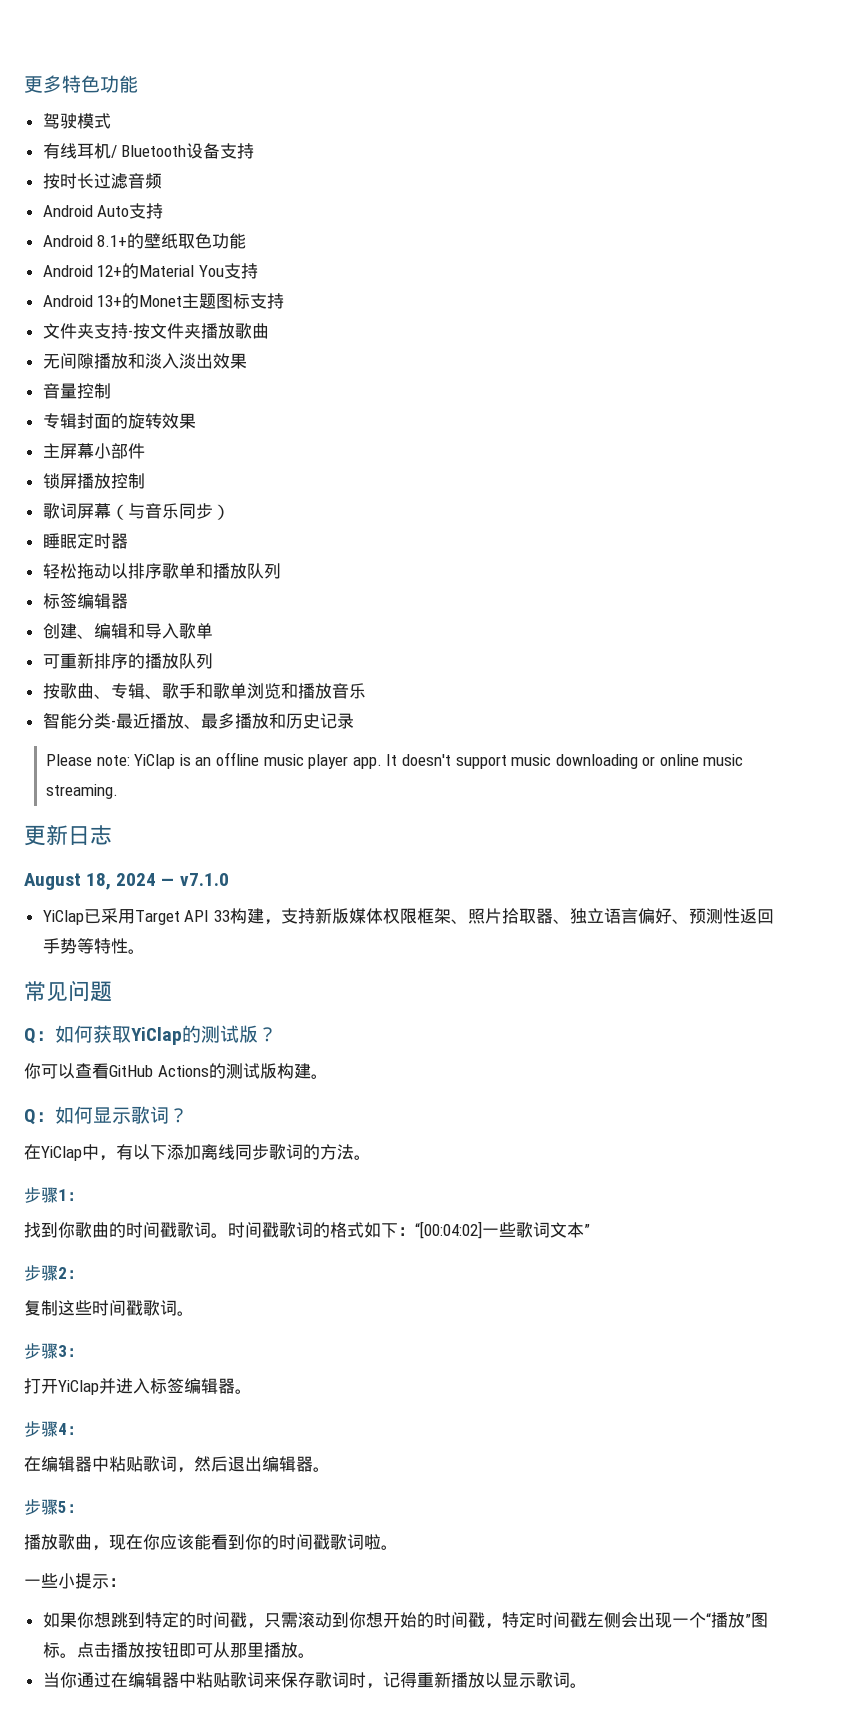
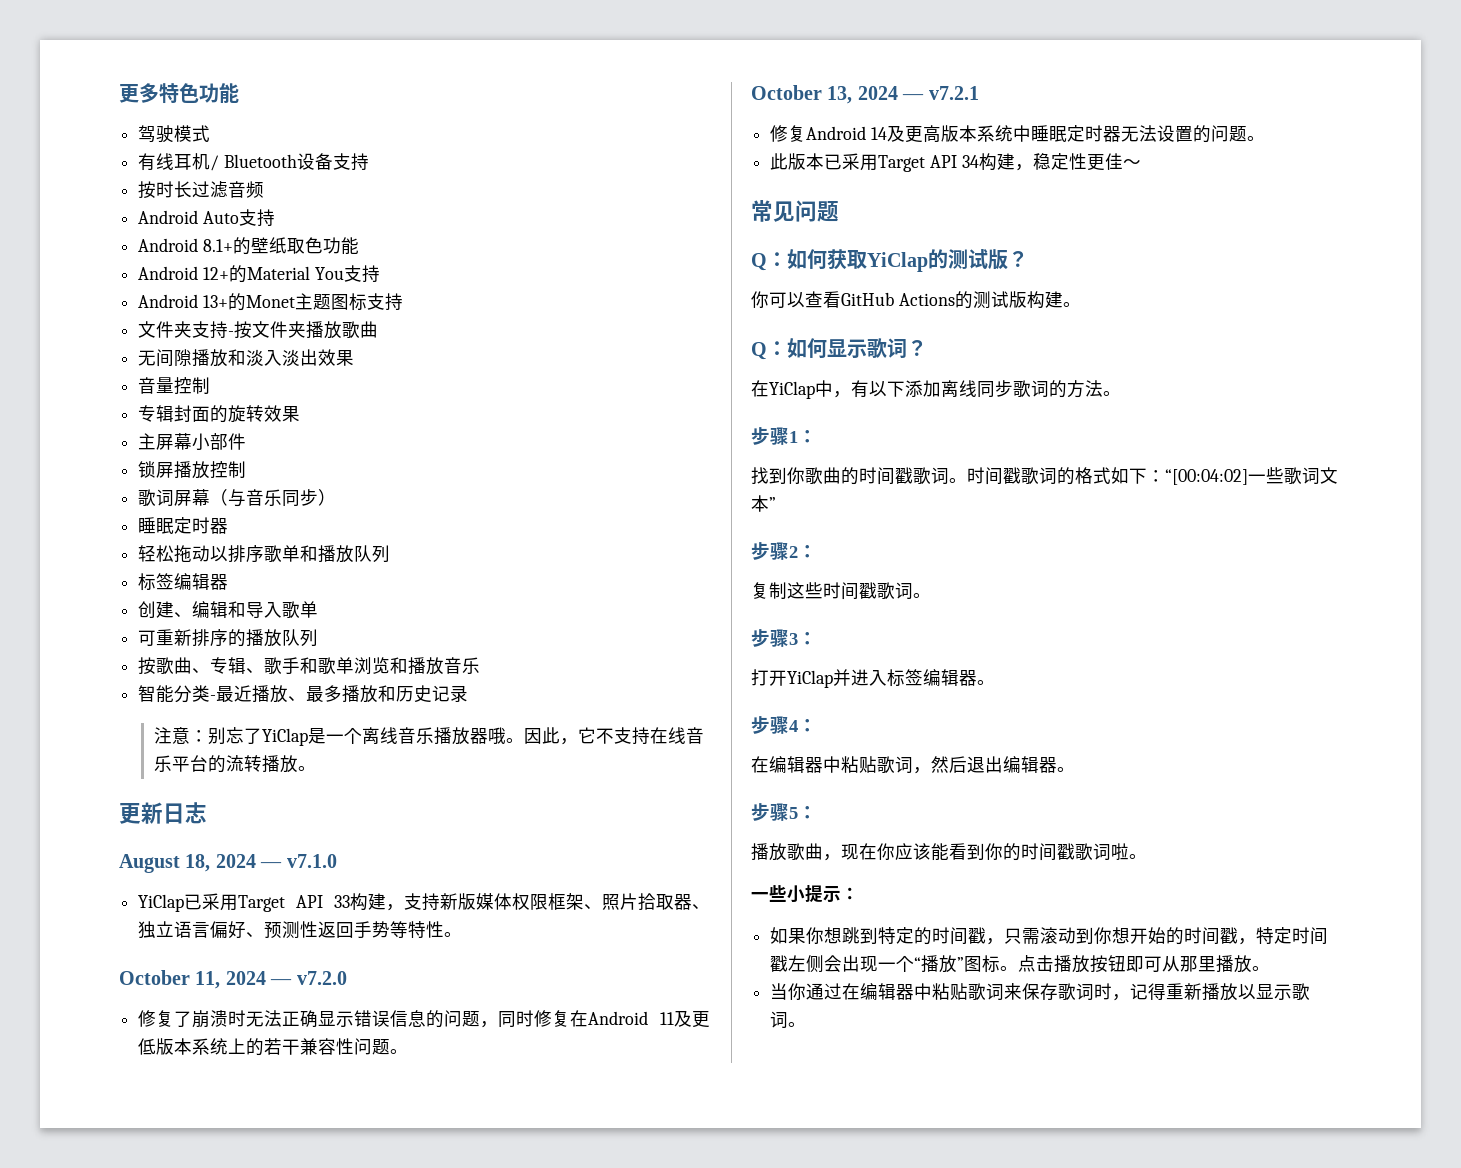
[46,752,744,769] [46,784,119,799] Please note: YiClap is an offline music player app. It doesn't support music downloading or online music streaming. -> [153,727,704,746] [153,755,316,773] 注意：别忘了YiClap是一个离线音乐播放器哦。因此，它不支持在线音乐平台的流转播放。
(145, 951) none -> [119,970,347,989] [138,1010,710,1028] [138,1038,409,1056] [751,85,979,104] [770,125,1265,143] [770,153,1141,172] // October 11, 2024 — v7.2.0 // 修复了崩溃时无法正确显示错误信息的问题，同时修复在Android 11及更低版本系统上的若干兼容性问题。 // October 13, 2024 — v7.2.1 // 修复Android 14及更高版本系统中睡眠定时器无法设置的问题。 // 此版本已采用Target API 34构建，稳定性更佳～

